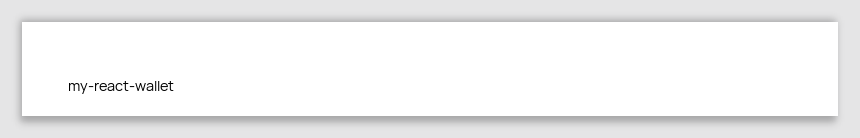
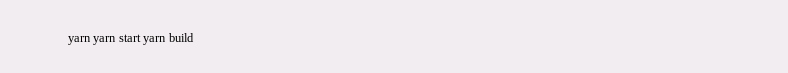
[68,81,174,94] my-react-wallet -> [68,33,194,45] yarn yarn start yarn build

